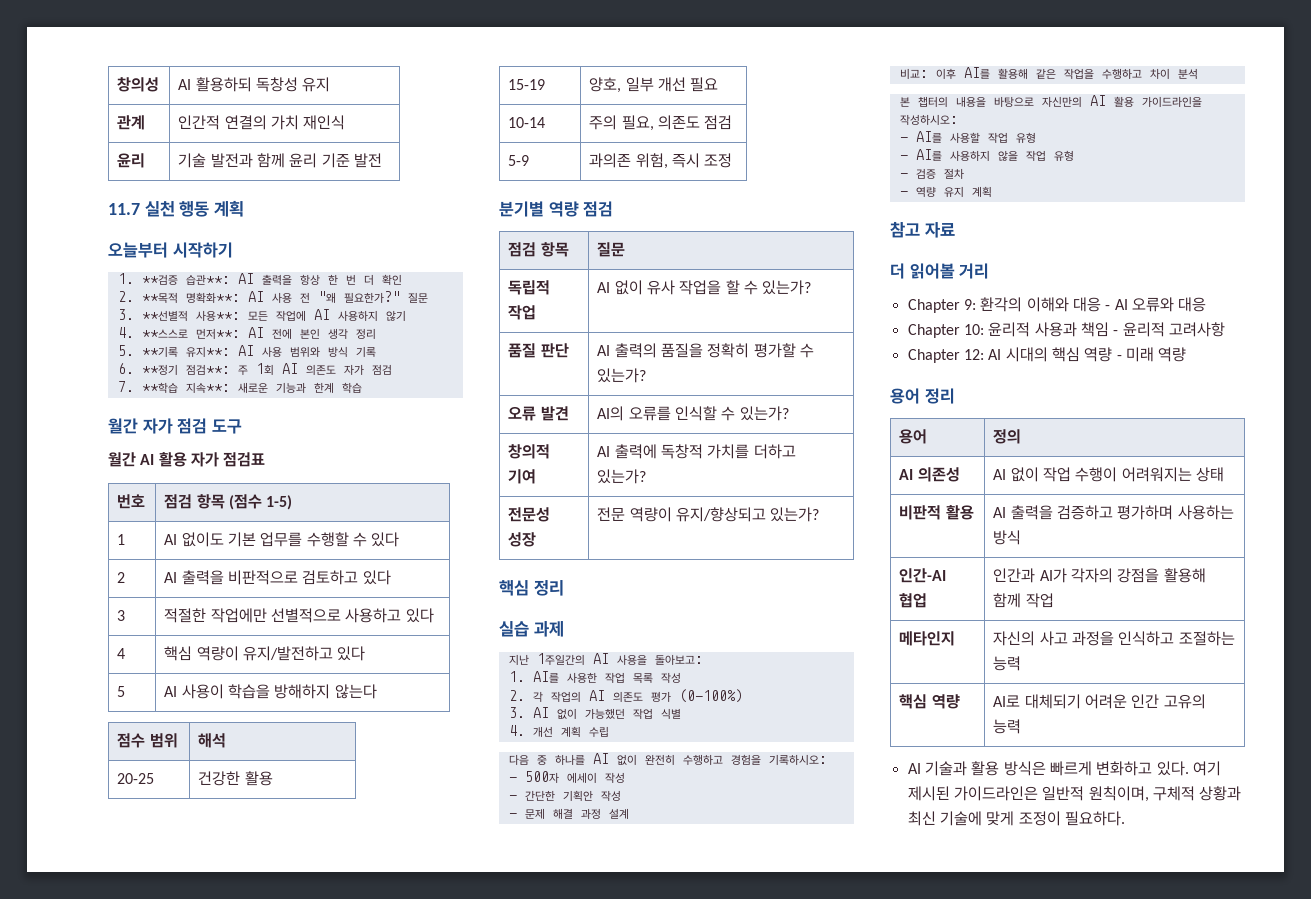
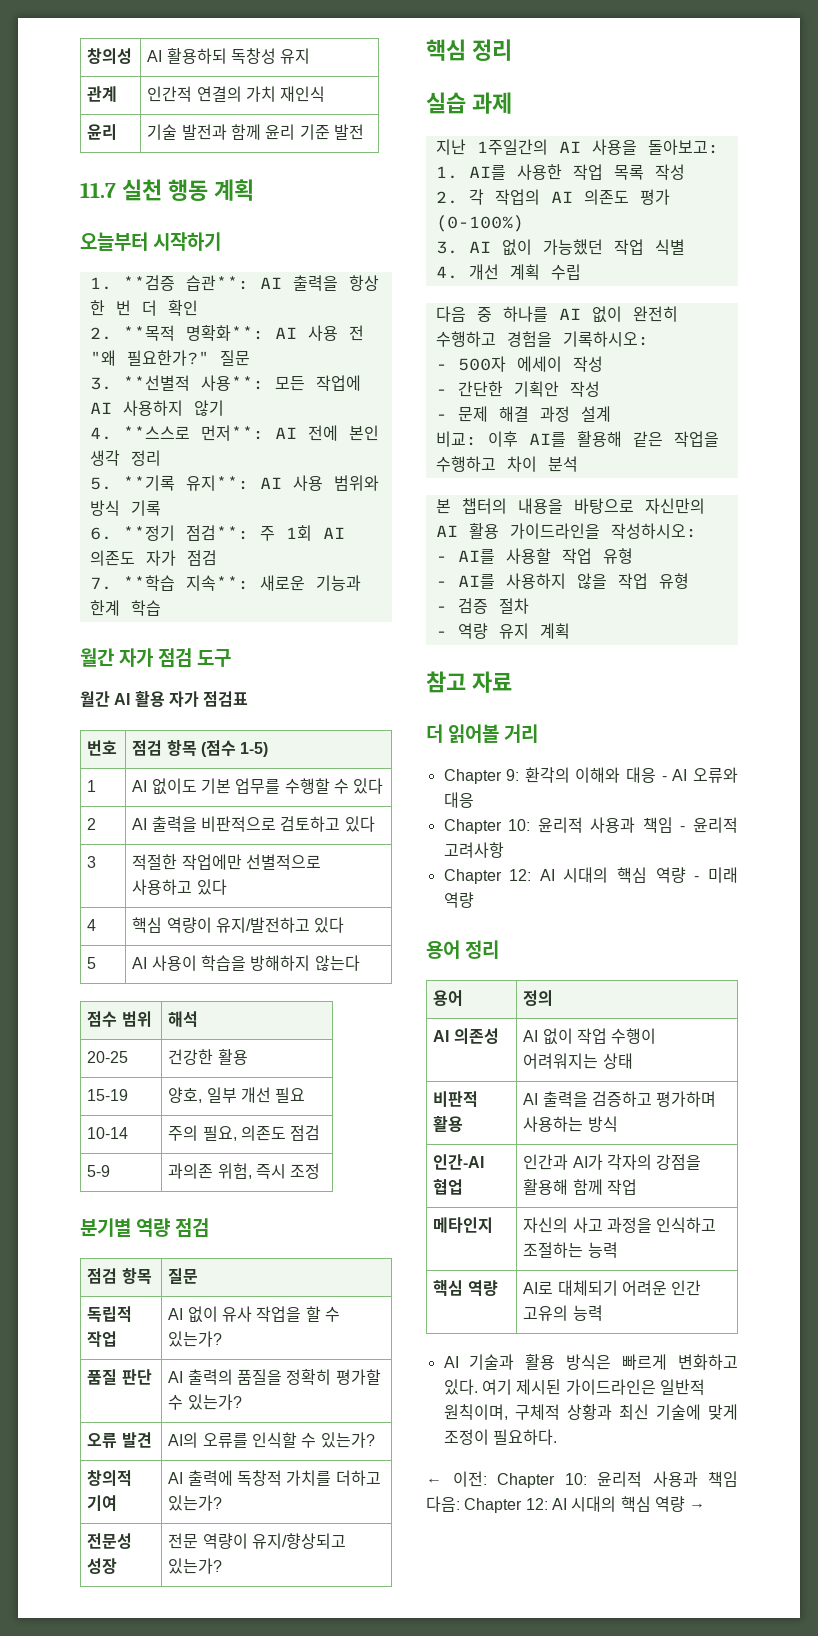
(1125, 818) none -> [426,1471,738,1488] [426,1496,706,1513] // ← 이전: Chapter 10: 윤리적 사용과 책임 다음: Chapter 12: AI 시대의 핵심 역량 →

